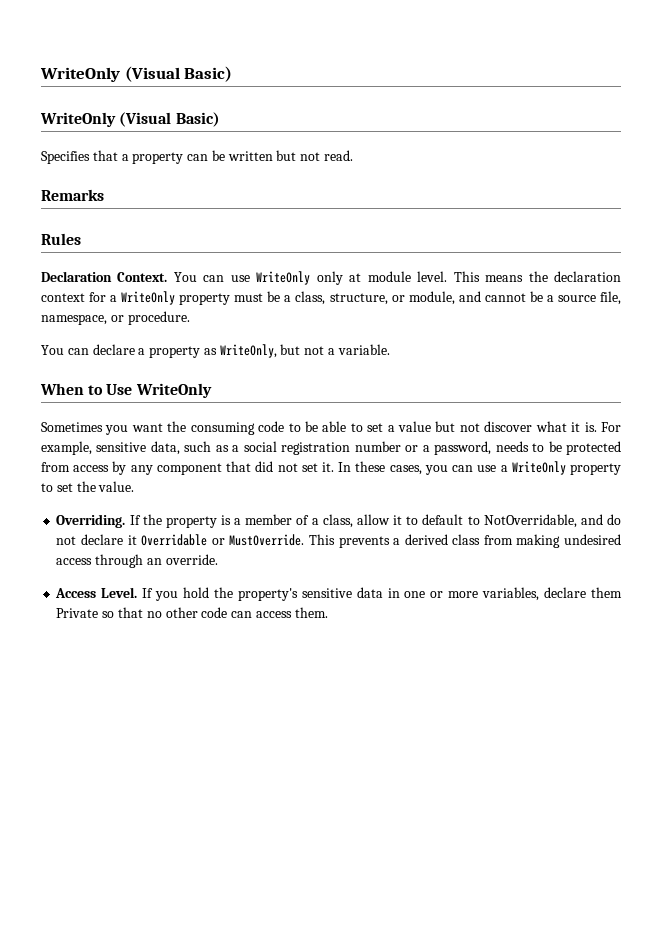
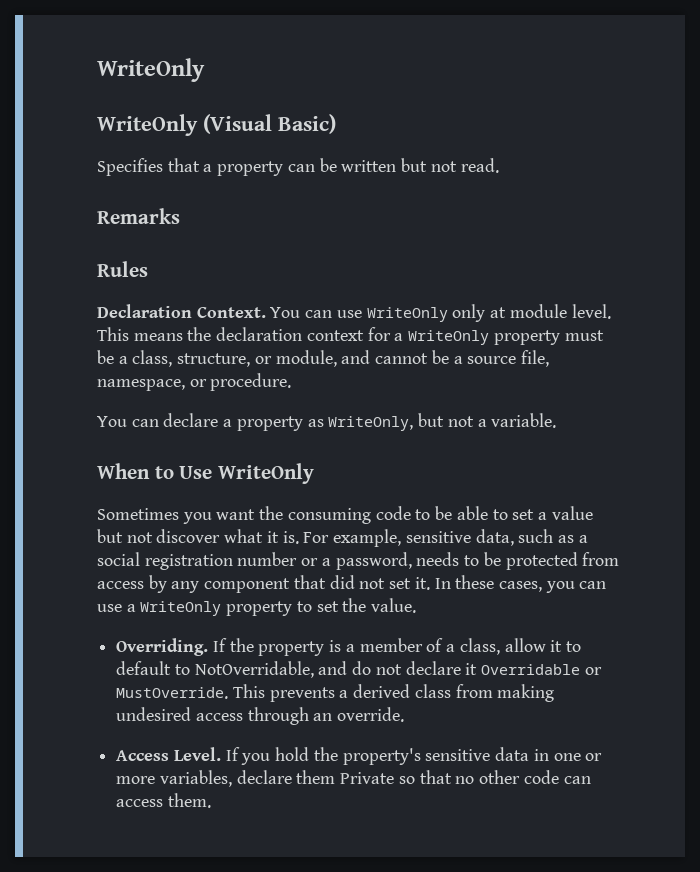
[40,66,233,82] WriteOnly (Visual Basic) -> [97,58,205,82] WriteOnly

